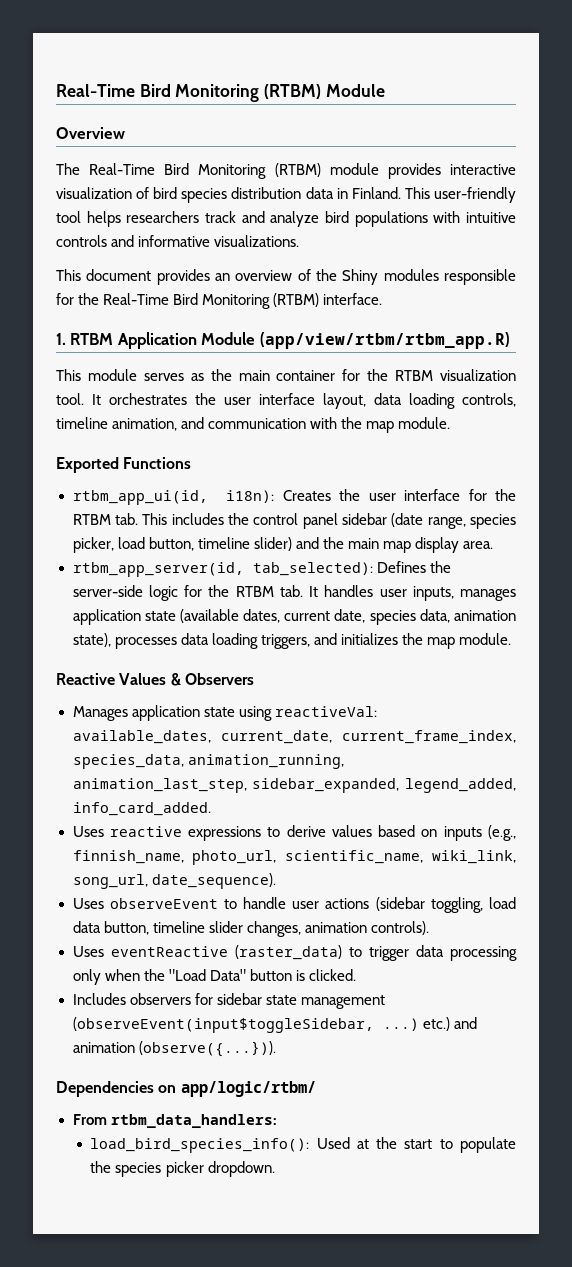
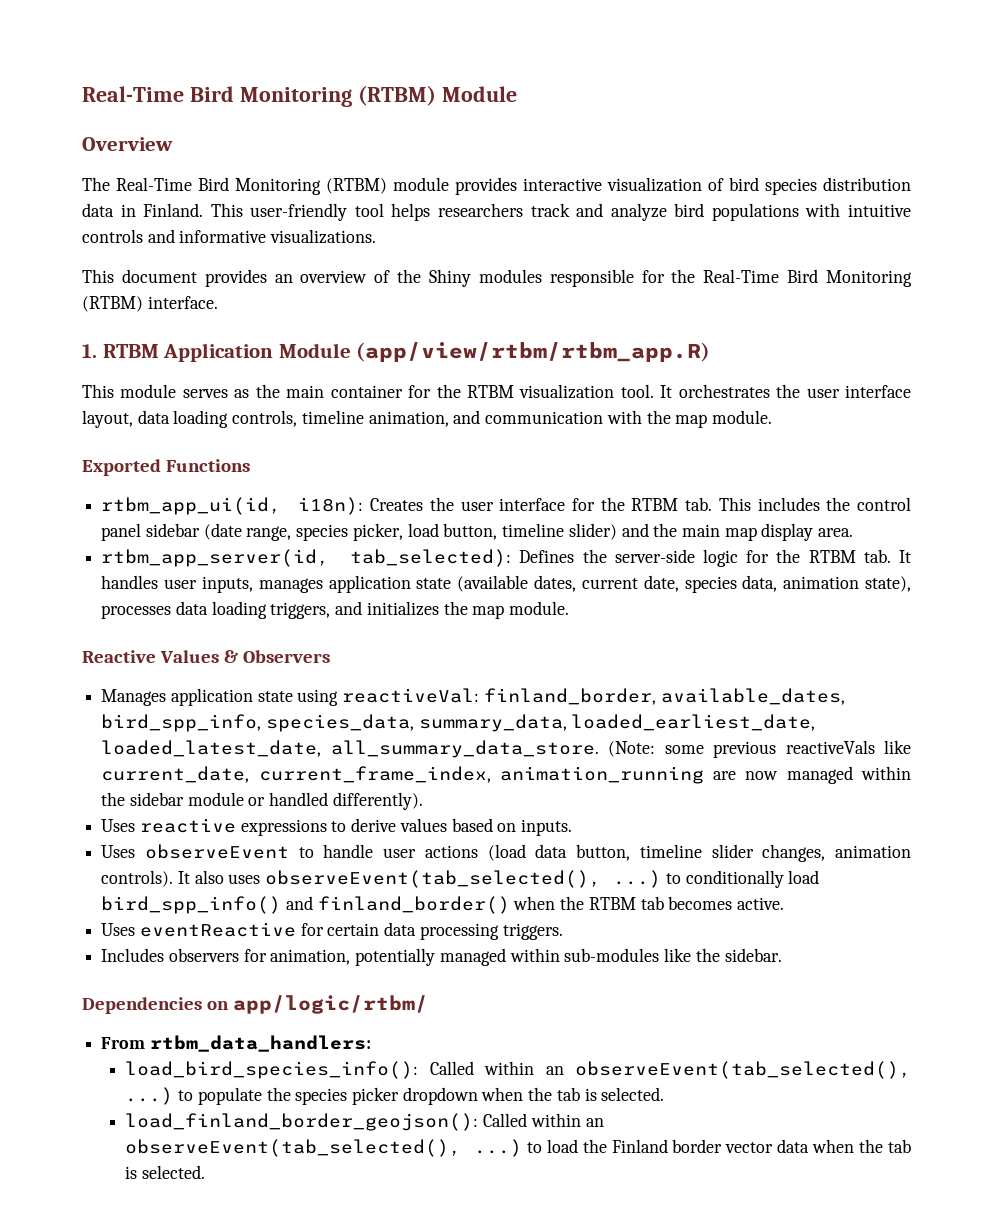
[72,730,516,744] [72,754,344,769] [72,778,516,793] [72,802,211,816] available_dates, current_date, current_frame_index, species_data, animation_running, animation_last_step, sidebar_expanded, legend_added, info_card_added. -> [483,688,845,705] [101,714,816,732] [101,740,912,758] [101,766,911,784] [101,792,423,810] finland_border, available_dates, bird_spp_info, species_data, summary_data, loaded_earliest_date, loaded_latest_date, all_summary_data_store. (Note: some previous reactiveVals like current_date, current_frame_index, animation_running are now managed within the sidebar module or handled differently).
[443,825,516,841] [72,850,516,865] [72,873,276,889] inputs (e.g., finnish_name, photo_url, scientific_name, wiki_link, song_url, date_sequence). -> [521,819,573,836] inputs.
[375,897,516,913] (sidebar toggling, load -> [487,844,526,861] (load
[72,945,517,961] [72,969,356,985] [72,993,385,1009] [72,1017,477,1033] [72,1041,276,1057] // Uses eventReactive (raster_data) to trigger data processing only when the "Load Data" button is clicked. // Includes observers for sidebar state management (observeEvent(input$toggleSidebar, ...) etc.) and animation (observe({...})). -> [177,870,820,888] [101,896,785,914] [101,922,563,940] [101,948,782,966] It also uses observeEvent(tab_selected(), ...) to conditionally load bird_spp_info() and finland_border() when the RTBM tab becomes active. // Uses eventReactive for certain data processing triggers. // Includes observers for animation, potentially managed within sub-modules like the sidebar.
[316,1137,433,1149] Used at the start -> [429,1061,912,1079] [125,1087,174,1105] Called within an observeEvent(tab_selected(), ...)
[207,1161,275,1177] dropdown. -> [402,1087,665,1105] [125,1113,604,1131] [125,1139,911,1157] [125,1165,206,1179] dropdown when the tab is selected. // load_finland_border_geojson(): Called within an observeEvent(tab_selected(), ...) to load the Finland border vector data when the tab is selected.

